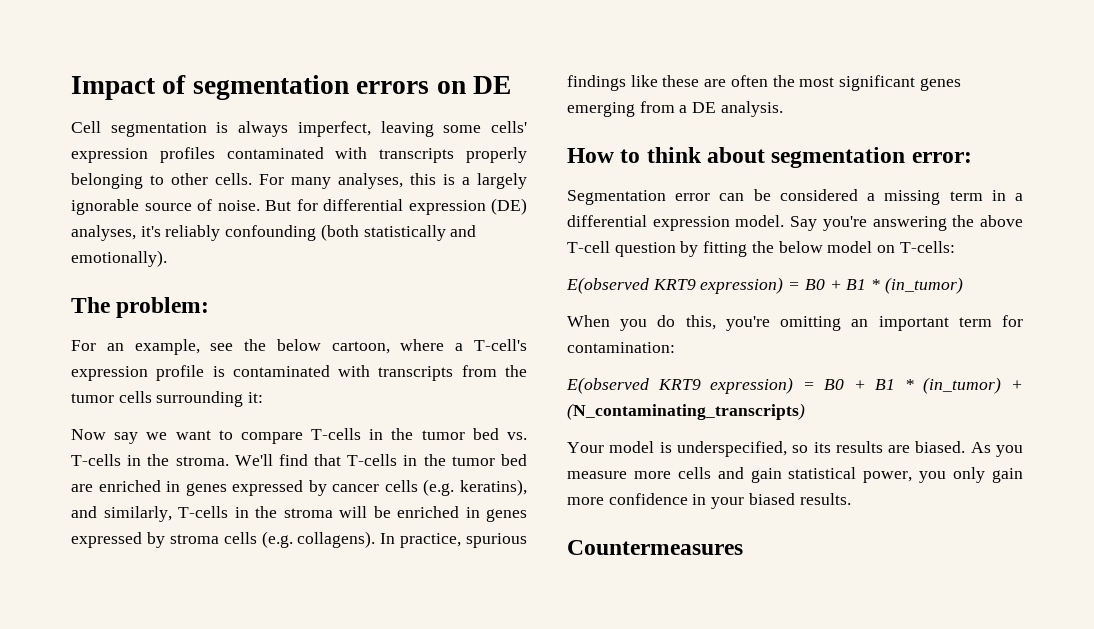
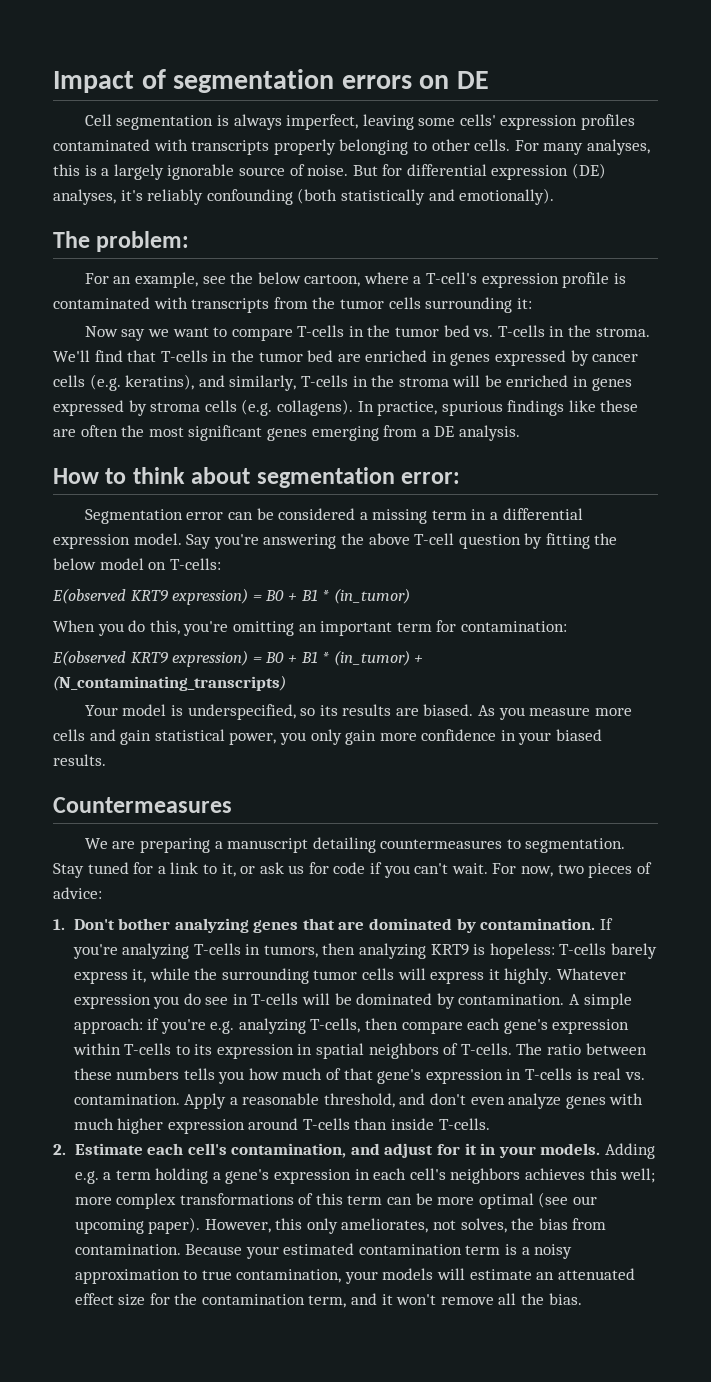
(743, 547) none -> [84,837,626,853] [53,862,652,878] [53,887,102,899] [53,918,613,933] [72,943,657,959] [73,968,626,984] [73,993,632,1009] [73,1018,630,1034] [72,1043,647,1059] [73,1068,645,1084] [73,1093,644,1109] [73,1118,490,1134] [53,1143,655,1159] [74,1168,656,1184] [74,1192,597,1209] [74,1217,607,1234] [74,1243,573,1259] [74,1268,635,1284] [74,1293,582,1308] // We are preparing a manuscript detailing countermeasures to segmentation. Stay tuned for a link to it, or ask us for code if you can't wait. For now, two pieces of advice: // 1. Don't bother analyzing genes that are dominated by contamination. If you're analyzing T-cells in tumors, then analyzing KRT9 is hopeless: T-cells barely express it, while the surrounding tumor cells will express it highly. Whatever expression you do see in T-cells will be dominated by contamination. A simple approach: if you're e.g. analyzing T-cells, then compare each gene's expression within T-cells to its expression in spatial neighbors of T-cells. The ratio between these numbers tells you how much of that gene's expression in T-cells is real vs. contamination. Apply a reasonable threshold, and don't even analyze genes with much higher expression around T-cells than inside T-cells. // 2. Estimate each cell's contamination, and adjust for it in your models. Adding e.g. a term holding a gene's expression in each cell's neighbors achieves this well; more complex transformations of this term can be more optimal (see our upcoming paper). However, this only ameliorates, not solves, the bias from contamination. Because your estimated contamination term is a noisy approximation to true contamination, your models will estimate an attenuated effect size for the contamination term, and it won't remove all the bias.

